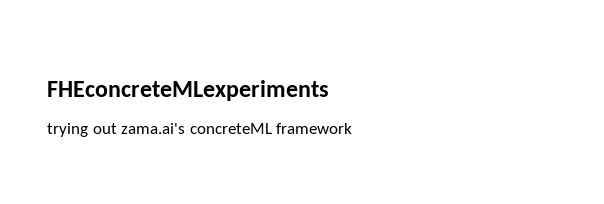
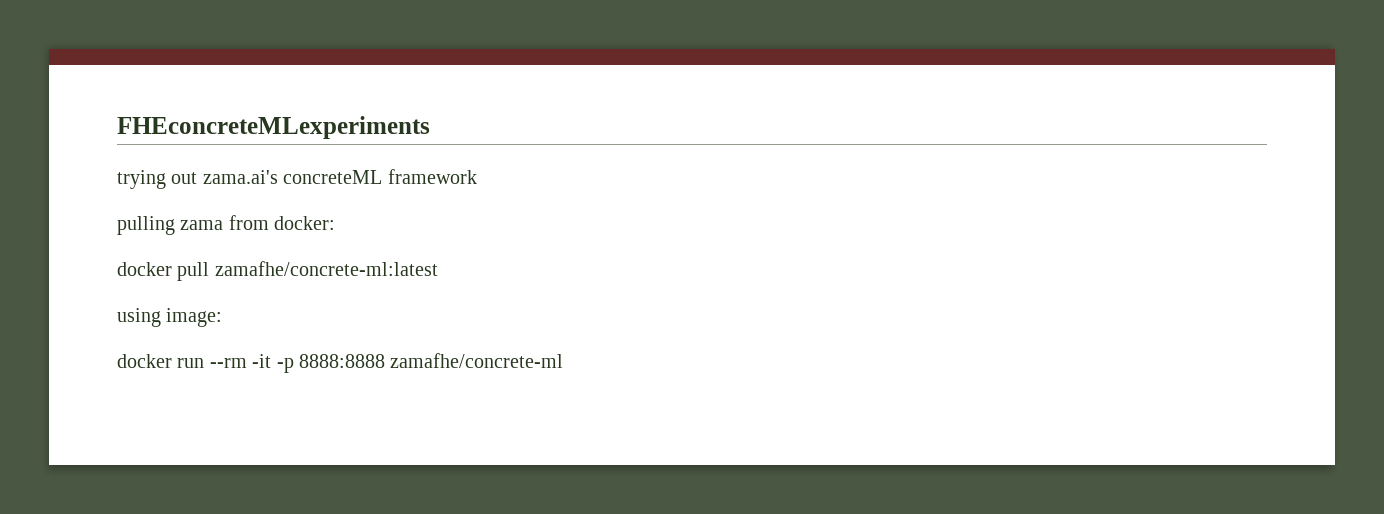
(353, 128) none -> [117,215,336,235] [117,261,438,281] [117,308,223,327] [117,353,564,373] // pulling zama from docker: // docker pull zamafhe/concrete-ml:latest // using image: // docker run --rm -it -p 8888:8888 zamafhe/concrete-ml

